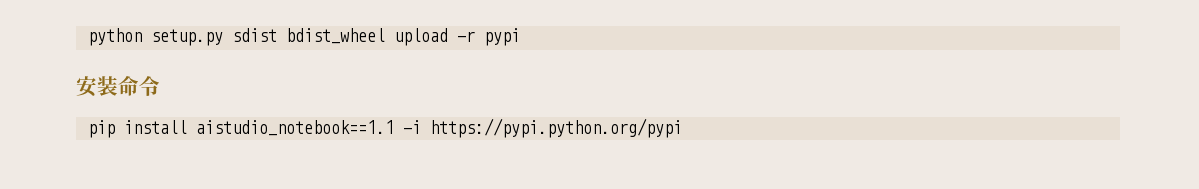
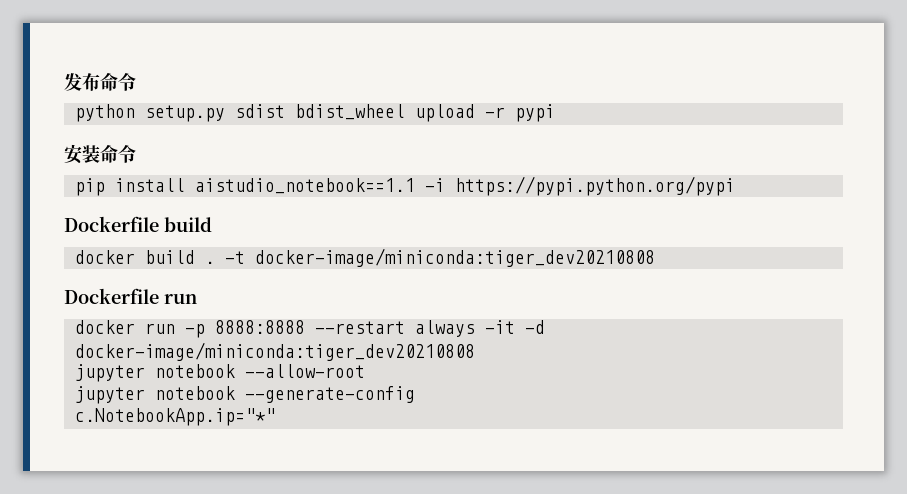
(87, 37) none -> [64,72,136,91] 发布命令 //
(682, 128) none -> [64,216,212,232] [74,248,655,267] [64,288,197,304] [74,320,545,338] [74,342,475,361] [74,364,365,382] [74,386,415,404] [74,408,275,426] // Dockerfile build // docker build . -t docker-image/miniconda:tiger_dev20210808 // Dockerfile run // docker run -p 8888:8888 --restart always -it -d docker-image/miniconda:tiger_dev20210808 // jupyter notebook --allow-root // jupyter notebook --generate-config // c.NotebookApp.ip="*"

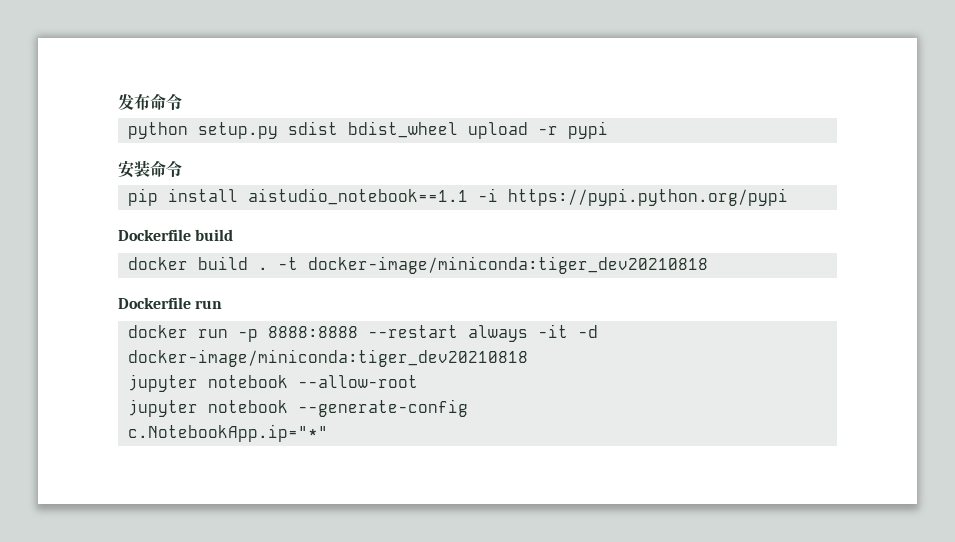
[254,248,655,267] docker-image/miniconda:tiger_dev20210808 -> [307,256,708,274] docker-image/miniconda:tiger_dev20210818
[74,342,475,361] docker-image/miniconda:tiger_dev20210808 -> [127,349,528,367] docker-image/miniconda:tiger_dev20210818

